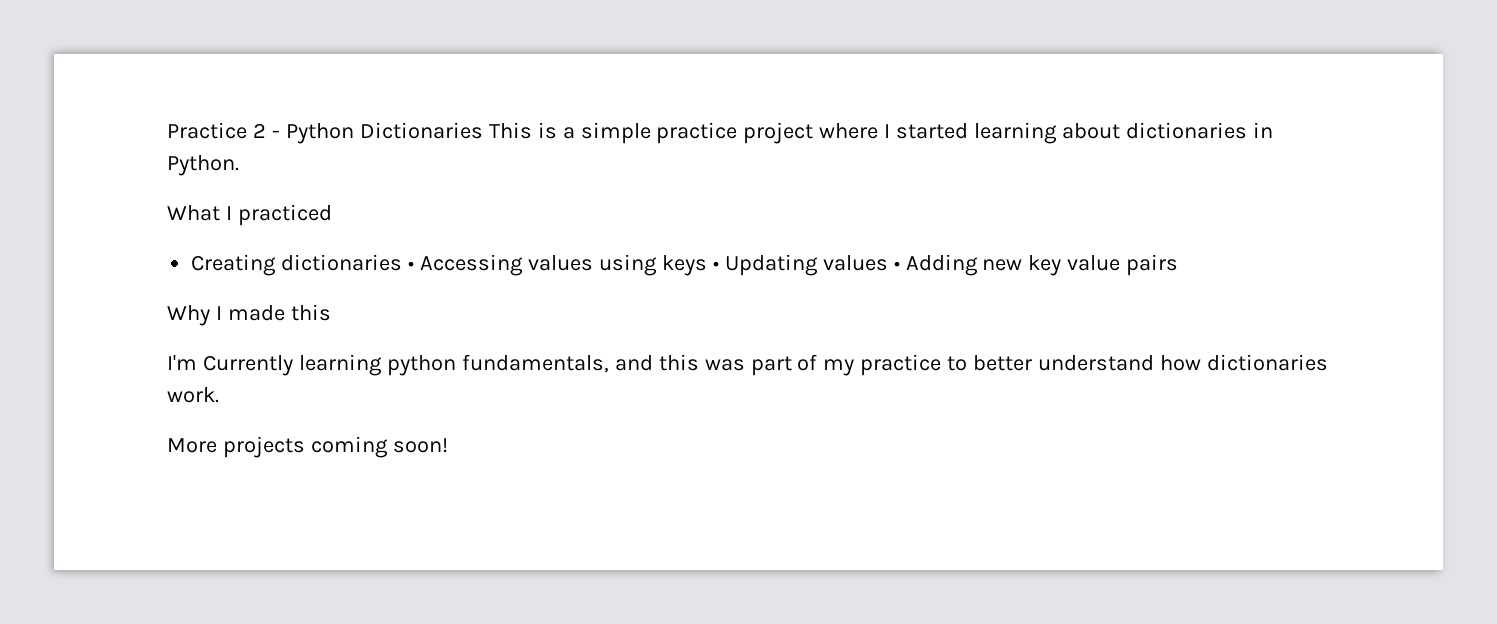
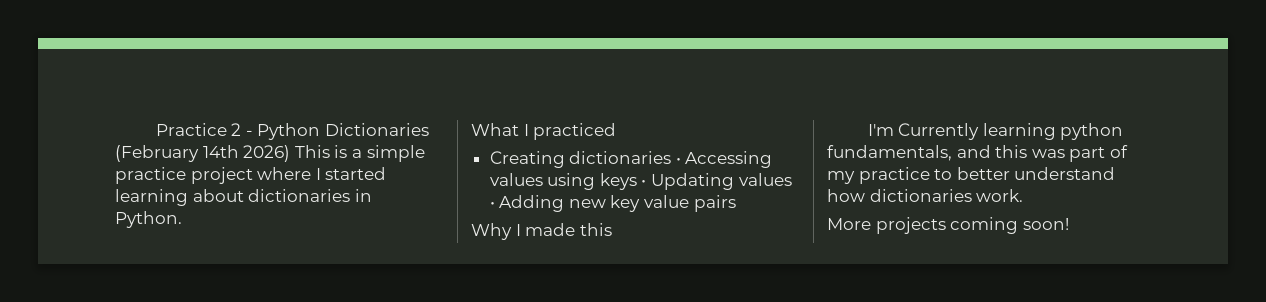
(483, 130) none -> [115,145,291,162] (February 14th 2026)

